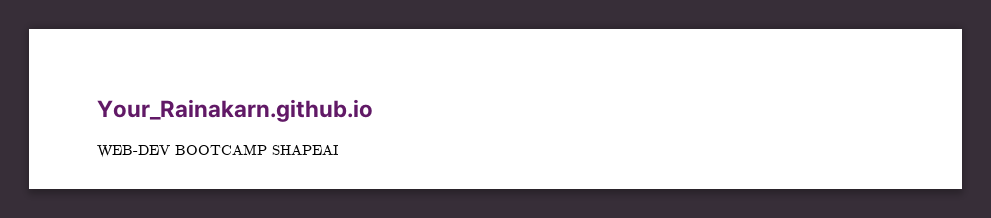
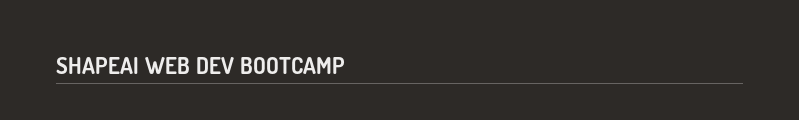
[97,99,373,122] [97,144,338,158] Your_Rainakarn.github.io // WEB-DEV BOOTCAMP SHAPEAI -> [56,57,346,74] SHAPEAI WEB DEV BOOTCAMP

